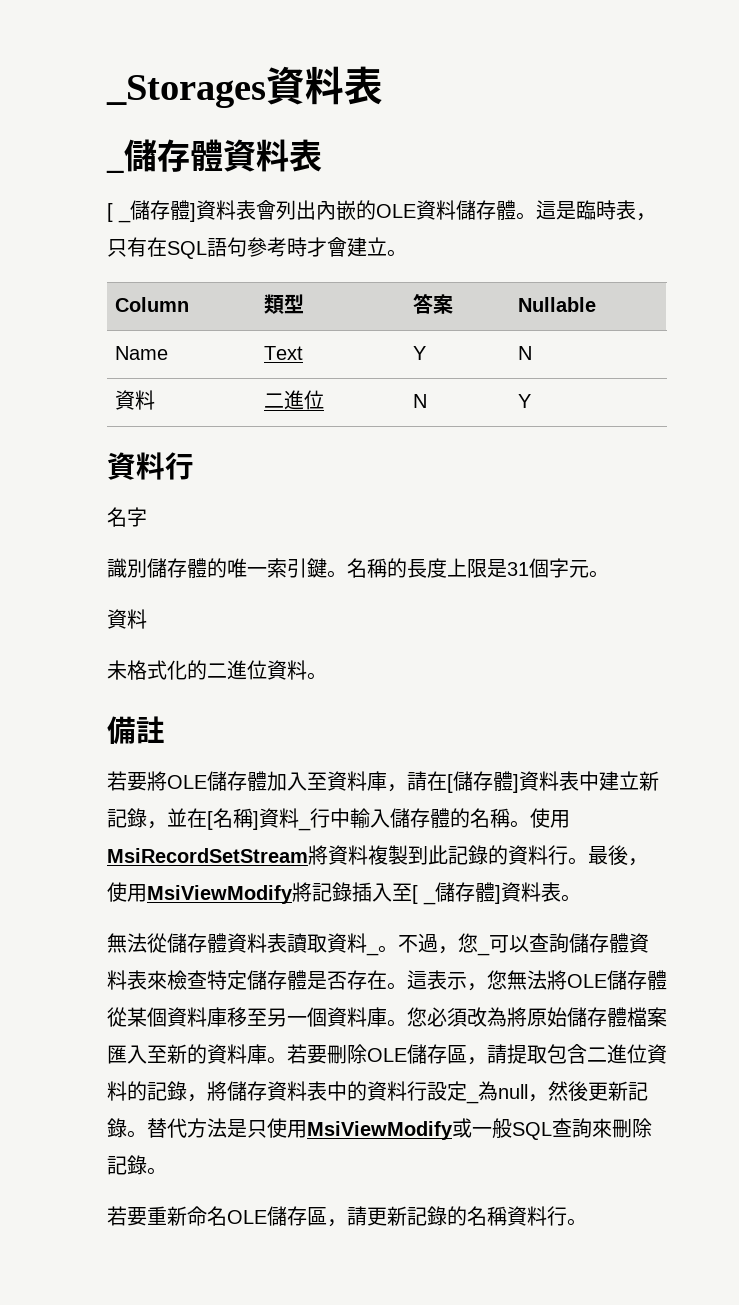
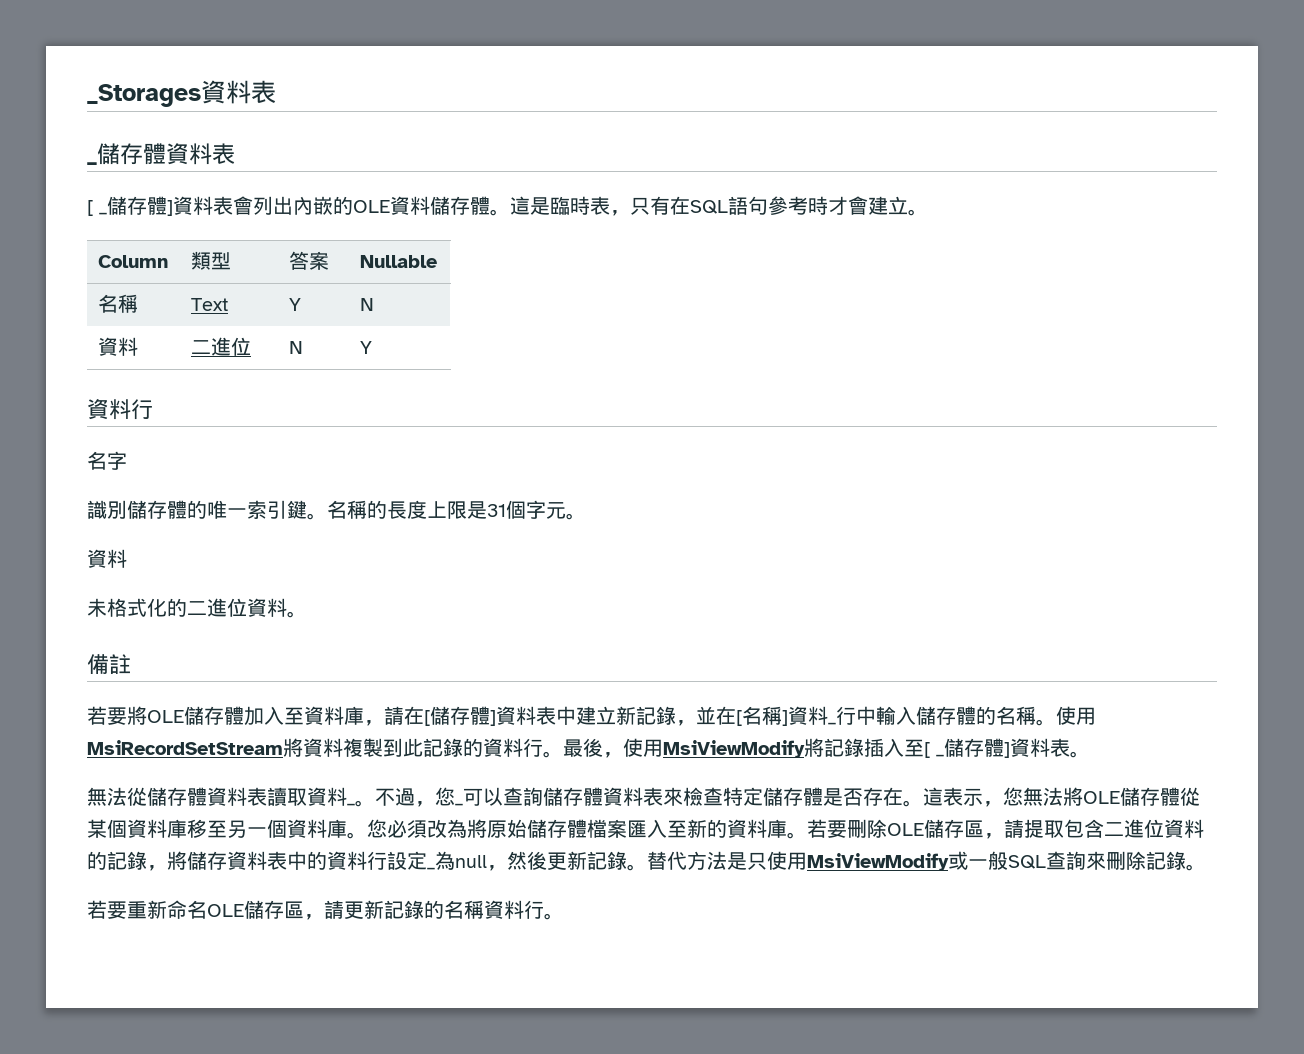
[115,346,169,360] Name -> [98,294,139,313] 名稱

